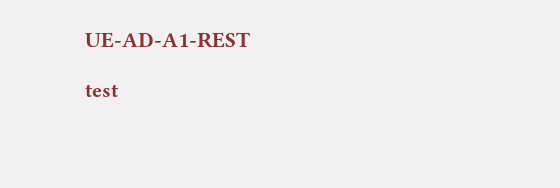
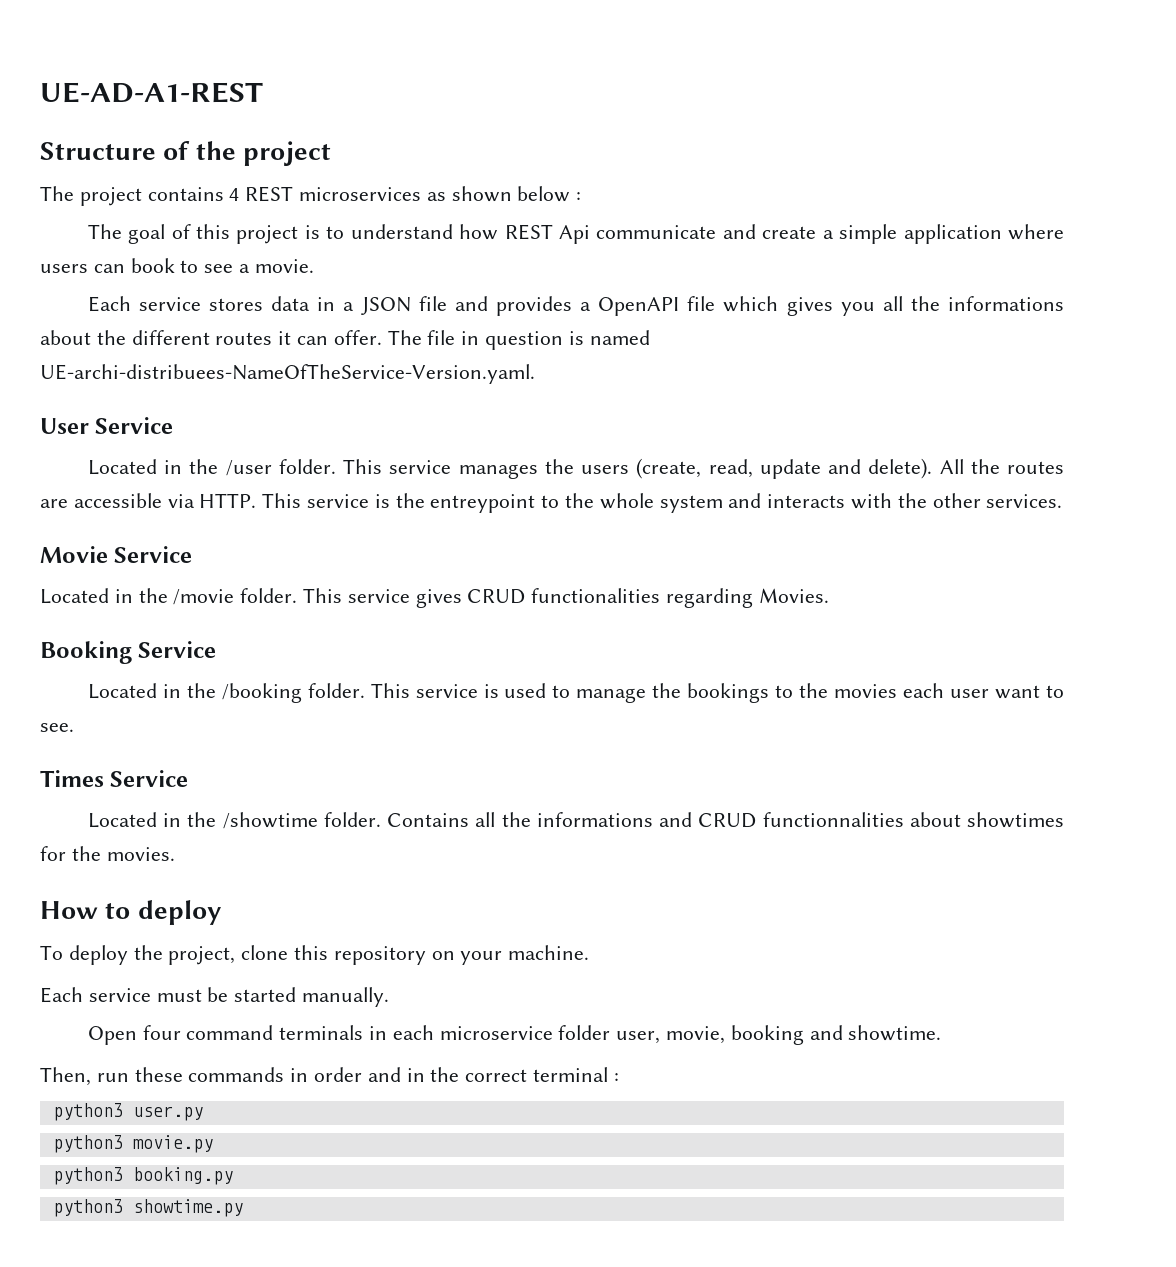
[85,84,118,97] test -> [40,141,331,166] [40,186,582,206] [87,224,1064,244] [40,258,314,273] [87,296,1065,316] [40,330,650,350] [40,364,535,384] [40,417,174,434] [87,458,1065,479] [40,493,1063,513] [40,546,193,563] [40,588,829,608] [40,641,217,664] [87,683,1064,703] [40,723,74,732] [40,770,189,787] [87,812,1064,829] [40,846,175,861] [40,900,222,925] [40,945,590,965] [40,987,390,1007] [87,1025,942,1045] [40,1067,619,1086] [52,1103,203,1121] [52,1135,213,1153] [52,1167,233,1185] [52,1199,243,1217] Structure of the project // The project contains 4 REST microservices as shown below : // The goal of this project is to understand how REST Api communicate and create a simple application where users can book to see a movie. // Each service stores data in a JSON file and provides a OpenAPI file which gives you all the informations about the different routes it can offer. The file in question is named UE-archi-distribuees-NameOfTheService-Version.yaml. // User Service // Located in the /user folder. This service manages the users (create, read, update and delete). All the routes are accessible via HTTP. This service is the entreypoint to the whole system and interacts with the other services. // Movie Service // Located in the /movie folder. This service gives CRUD functionalities regarding Movies. // Booking Service // Located in the /booking folder. This service is used to manage the bookings to the movies each user want to see. // Times Service // Located in the /showtime folder. Contains all the informations and CRUD functionnalities about showtimes for the movies. // How to deploy // To deploy the project, clone this repository on your machine. // Each service must be started manually. // Open four command terminals in each microservice folder user, movie, booking and showtime. // Then, run these commands in order and in the correct terminal : // python3 user.py // python3 movie.py // python3 booking.py // python3 showtime.py

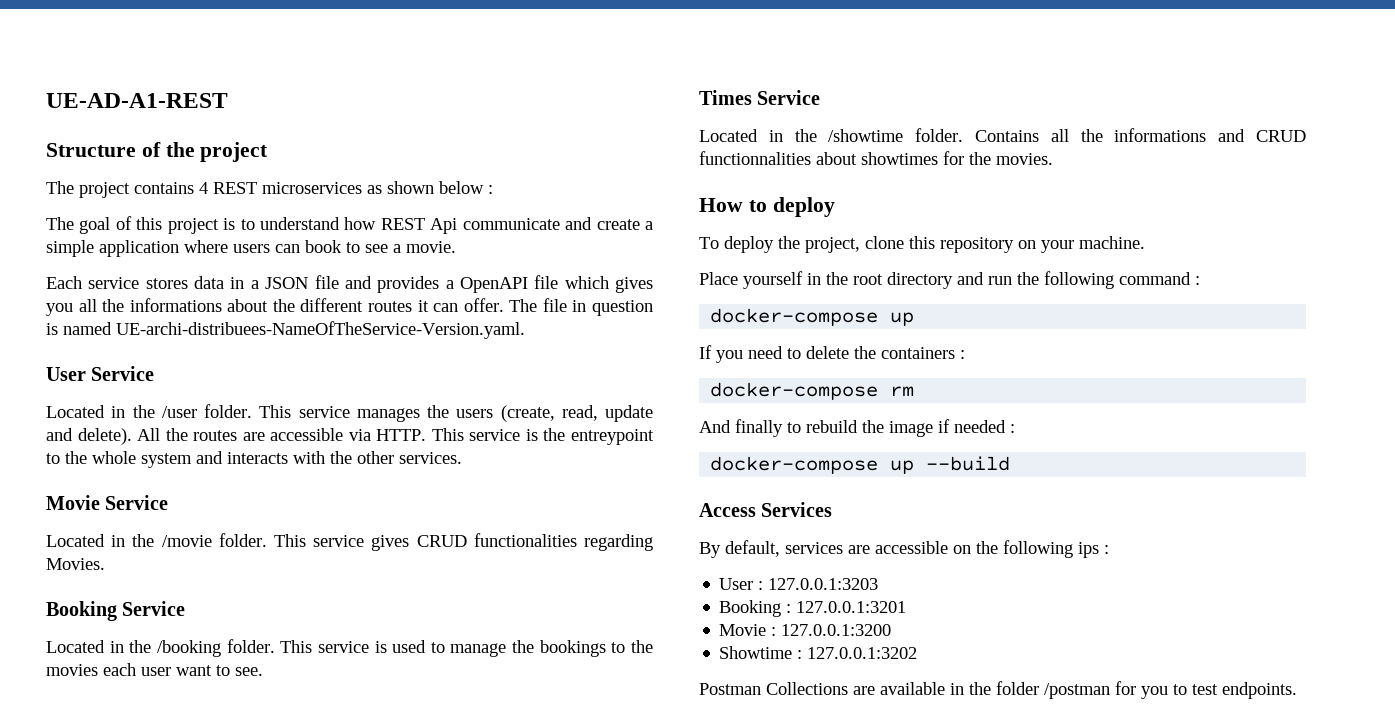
[40,987,390,1007] [87,1025,942,1045] [40,1067,619,1086] [52,1103,203,1121] [52,1135,213,1153] [52,1167,233,1185] [52,1199,243,1217] Each service must be started manually. // Open four command terminals in each microservice folder user, movie, booking and showtime. // Then, run these commands in order and in the correct terminal : // python3 user.py // python3 movie.py // python3 booking.py // python3 showtime.py -> [699,271,1200,289] [710,308,915,326] [699,345,965,363] [710,382,915,400] [699,419,1015,437] [710,456,1011,474] [699,502,833,517] [699,540,1109,558] [719,578,879,590] [719,600,907,617] [719,624,892,636] [719,646,918,659] [699,681,1297,699] Place yourself in the root directory and run the following command : // docker-compose up // If you need to delete the containers : // docker-compose rm // And finally to rebuild the image if needed : // docker-compose up --build // Access Services // By default, services are accessible on the following ips : // User : 127.0.0.1:3203 // Booking : 127.0.0.1:3201 // Movie : 127.0.0.1:3200 // Showtime : 127.0.0.1:3202 // Postman Collections are available in the folder /postman for you to test endpoints.

